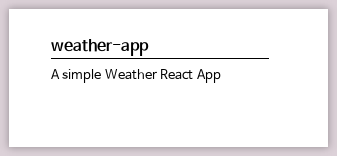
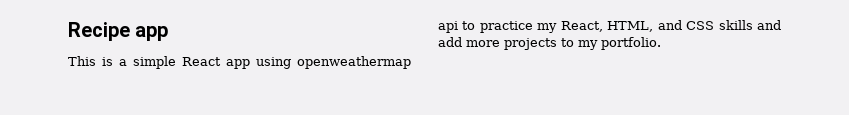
[51,39,149,56] [51,69,221,83] weather-app // A simple Weather React App -> [68,22,169,41] [68,56,411,69] [438,20,781,33] [438,37,661,50] Recipe app // This is a simple React app using openweathermap api to practice my React, HTML, and CSS skills and add more projects to my portfolio.

